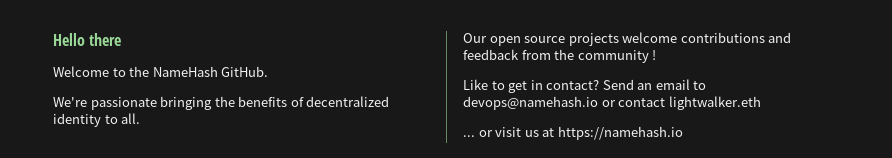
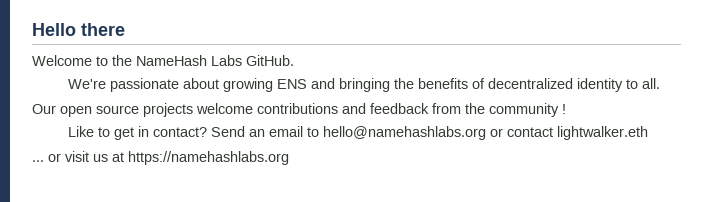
(218, 71) none -> [211,55,242,66] Labs
(157, 103) none -> [182,78,335,92] about growing ENS and
[463,96,598,110] devops@namehash.io -> [322,126,486,140] hello@namehashlabs.org
[557,126,683,140] https://namehash.io -> [128,151,289,165] https://namehashlabs.org

